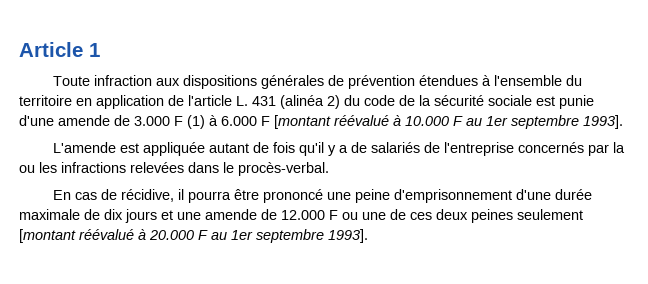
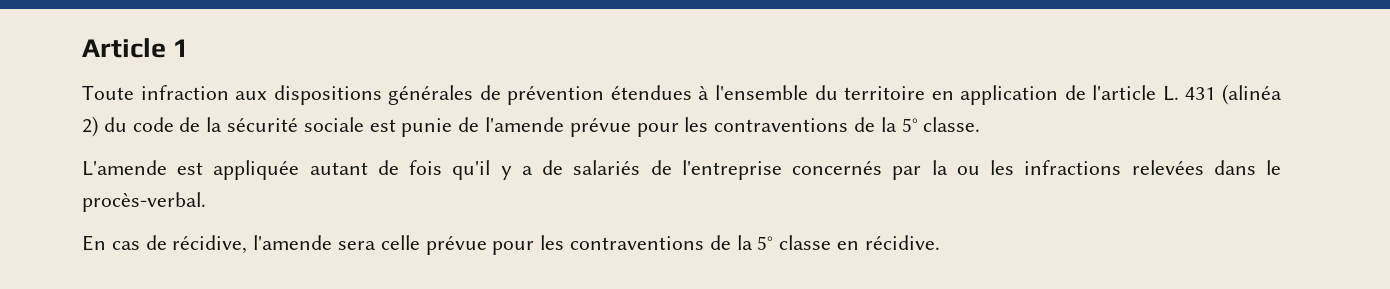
[19,115,623,129] d'une amende de 3.000 F (1) à 6.000 F [montant réévalué à 10.000 F au 1er septembre 1993]. -> [458,117,981,137] de l'amende prévue pour les contraventions de la 5° classe.
[178,189,593,203] [19,209,583,223] [19,229,368,243] il pourra être prononcé une peine d'emprisonnement d'une durée maximale de dix jours et une amende de 12.000 F ou une de ces deux peines seulement [montant réévalué à 20.000 F au 1er septembre 1993]. -> [253,235,940,255] l'amende sera celle prévue pour les contraventions de la 5° classe en récidive.

